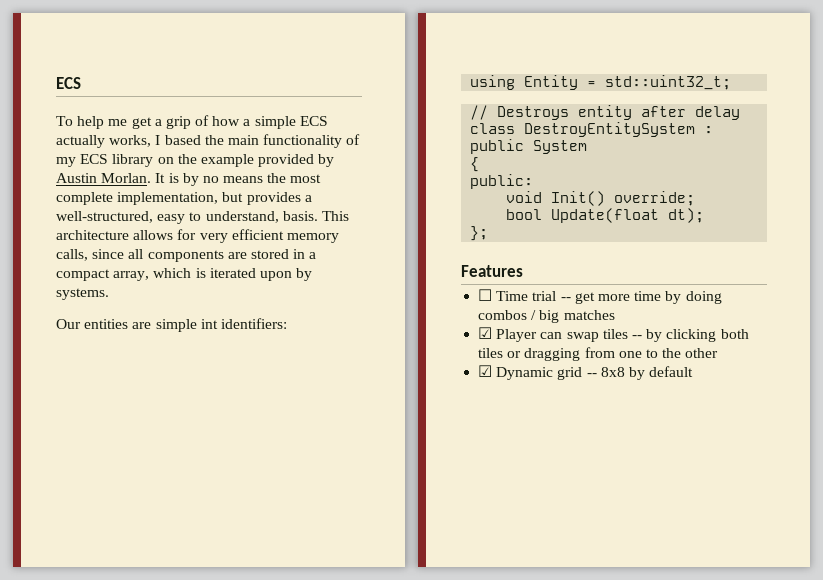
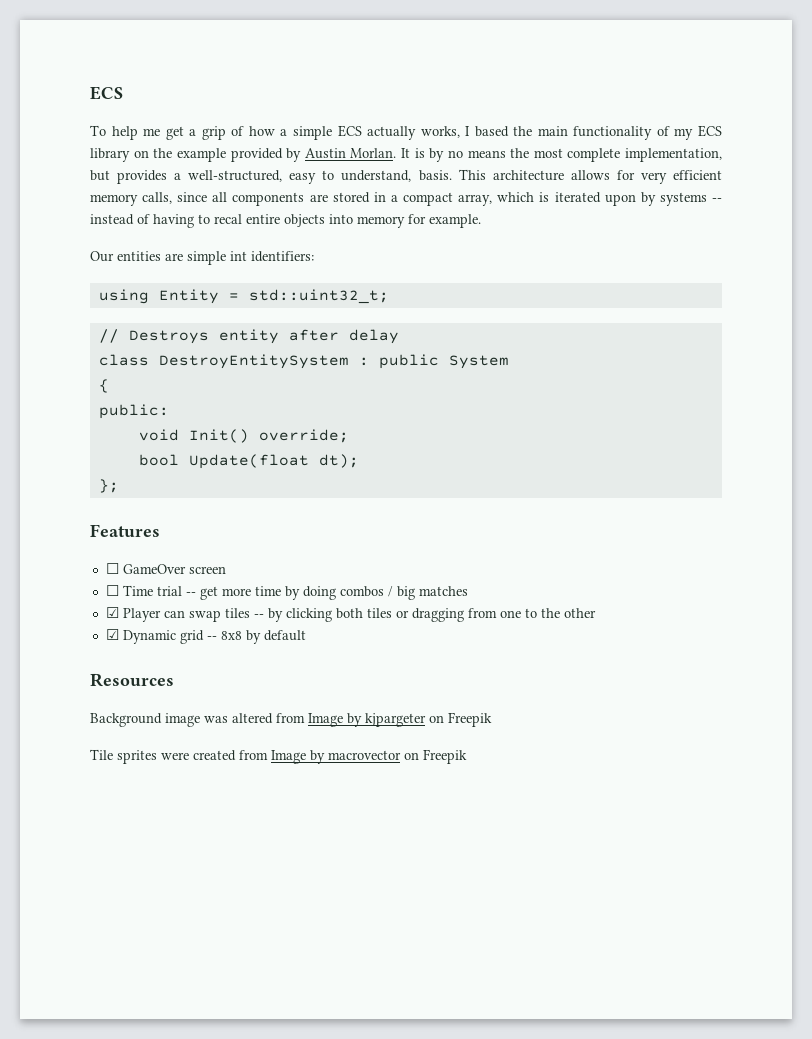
[56,288,109,300] systems. -> [659,192,723,206] [90,214,481,228] systems -- instead of having to recal entire objects into memory for example.
(523, 271) none -> [105,563,226,574] // ☐ GameOver screen
(694, 371) none -> [90,673,174,687] [90,712,492,727] [90,749,467,764] // Resources // Background image was altered from Image by kjpargeter on Freepik // Tile sprites were created from Image by macrovector on Freepik

